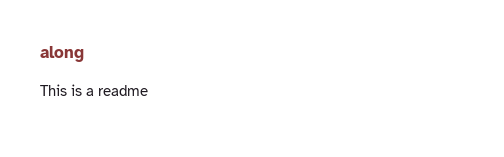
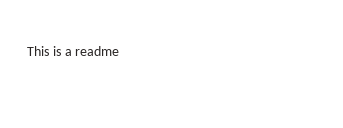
[40,46,84,62] along // -> (27, 51) none

